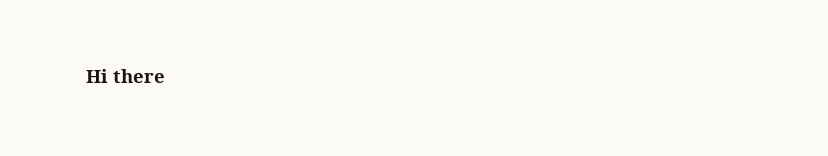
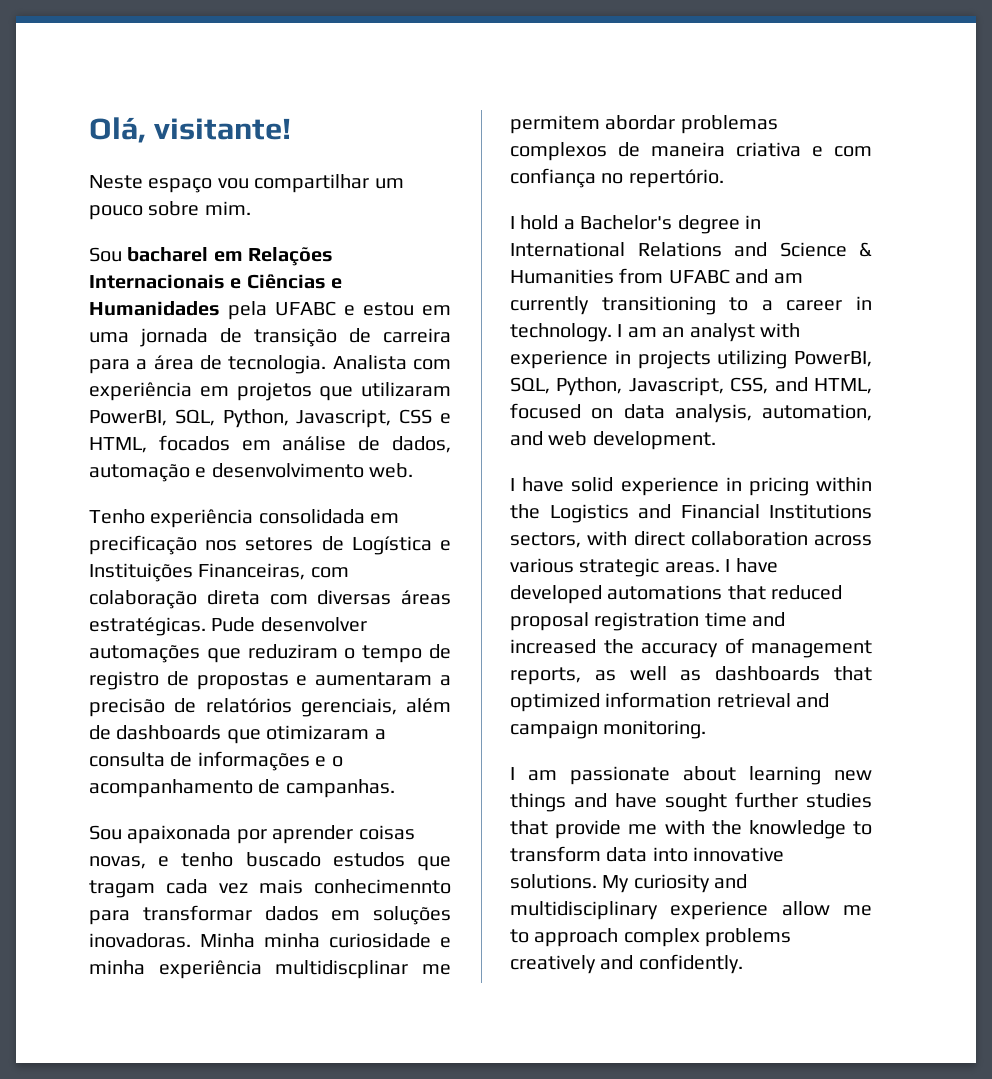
[86,69,165,83] Hi there -> [89,117,292,143] [89,174,404,193] [89,201,251,220] [89,247,334,266] [89,274,343,289] [89,301,451,320] [89,328,451,347] [89,355,451,374] [89,382,451,401] [89,409,451,428] [89,435,452,453] [89,463,414,482] [89,509,400,528] [89,535,451,555] [89,563,349,582] [89,590,451,609] [89,617,367,636] [89,644,452,663] [89,671,452,690] [89,698,451,717] [89,725,386,744] [89,751,343,771] [89,779,395,798] [89,825,415,844] [89,852,451,871] [89,879,451,898] [89,905,451,925] [89,933,451,948] [89,960,452,979] [510,115,778,134] [510,142,872,161] [510,168,724,188] [510,215,761,234] [510,242,872,257] [510,268,803,284] [510,296,872,315] [510,323,800,342] [510,350,872,369] [510,377,872,396] [510,403,872,423] [510,431,716,450] [510,477,872,496] [510,504,872,523] [510,531,872,548] [510,558,778,577] [510,585,843,604] [510,612,786,631] [510,638,872,658] [510,666,872,685] [510,692,830,712] [510,720,707,739] [510,766,872,785] [510,792,872,812] [510,820,872,839] [510,846,785,862] [510,874,748,893] [510,901,872,920] [510,928,792,947] [510,954,743,974] Olá, visitante! // Neste espaço vou compartilhar um pouco sobre mim. // Sou bacharel em Relações Internacionais e Ciências e Humanidades pela UFABC e estou em uma jornada de transição de carreira para a área de tecnologia. Analista com experiência em projetos que utilizaram PowerBI, SQL, Python, Javascript, CSS e HTML, focados em análise de dados, automação e desenvolvimento web. // Tenho experiência consolidada em precificação nos setores de Logística e Instituições Financeiras, com colaboração direta com diversas áreas estratégicas. Pude desenvolver automações que reduziram o tempo de registro de propostas e aumentaram a precisão de relatórios gerenciais, além de dashboards que otimizaram a consulta de informações e o acompanhamento de campanhas. // Sou apaixonada por aprender coisas novas, e tenho buscado estudos que tragam cada vez mais conhecimennto para transformar dados em soluções inovadoras. Minha minha curiosidade e minha experiência multidiscplinar me permitem abordar problemas complexos de maneira criativa e com confiança no repertório. // I hold a Bachelor's degree in International Relations and Science & Humanities from UFABC and am currently transitioning to a career in technology. I am an analyst with experience in projects utilizing PowerBI, SQL, Python, Javascript, CSS, and HTML, focused on data analysis, automation, and web development. // I have solid experience in pricing within the Logistics and Financial Institutions sectors, with direct collaboration across various strategic areas. I have developed automations that reduced proposal registration time and increased the accuracy of management reports, as well as dashboards that optimized information retrieval and campaign monitoring. // I am passionate about learning new things and have sought further studies that provide me with the knowledge to transform data into innovative solutions. My curiosity and multidisciplinary experience allow me to approach complex problems creatively and confidently.

